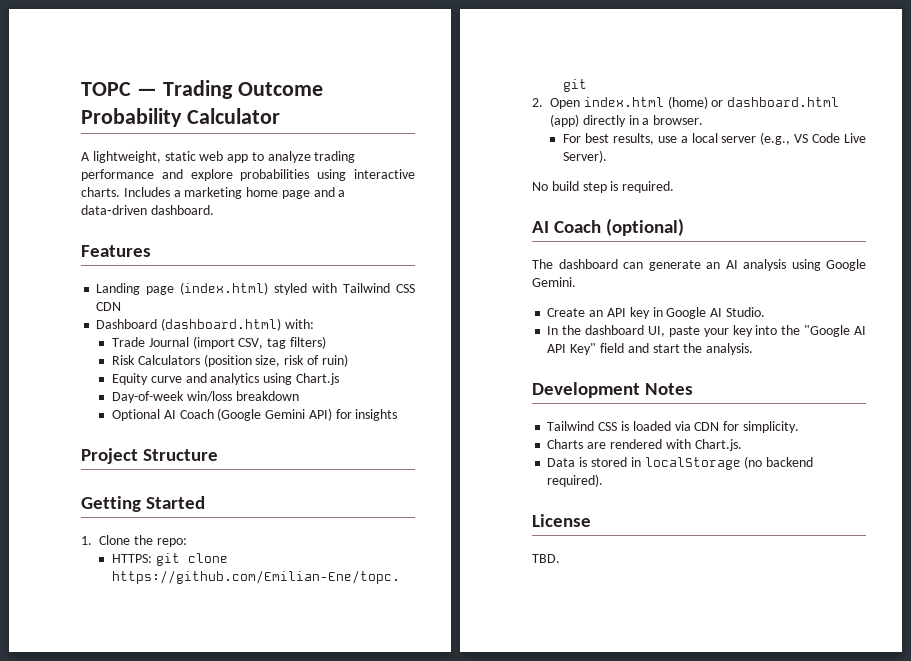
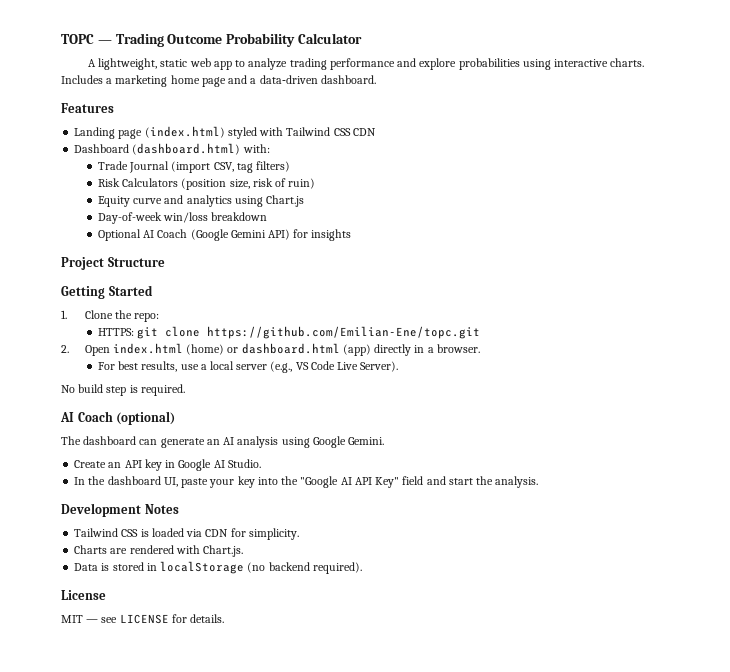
[532,554,560,563] TBD. -> [61,614,225,624] MIT — see LICENSE for details.

